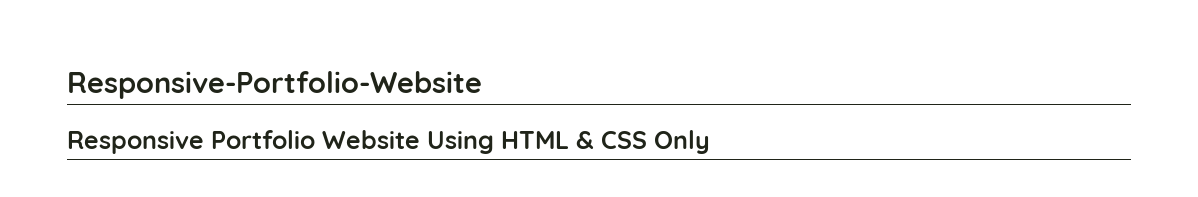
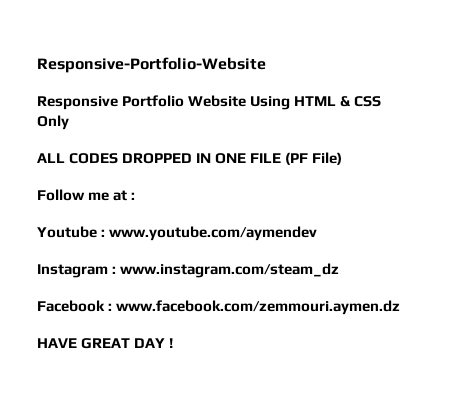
(710, 142) none -> [37,152,343,165] [37,189,136,201] [37,226,318,241] [37,263,340,278] [37,300,401,315] [37,338,174,349] // ALL CODES DROPPED IN ONE FILE (PF File) // Follow me at : // Youtube : www.youtube.com/aymendev // Instagram : www.instagram.com/steam_dz // Facebook : www.facebook.com/zemmouri.aymen.dz // HAVE GREAT DAY !

